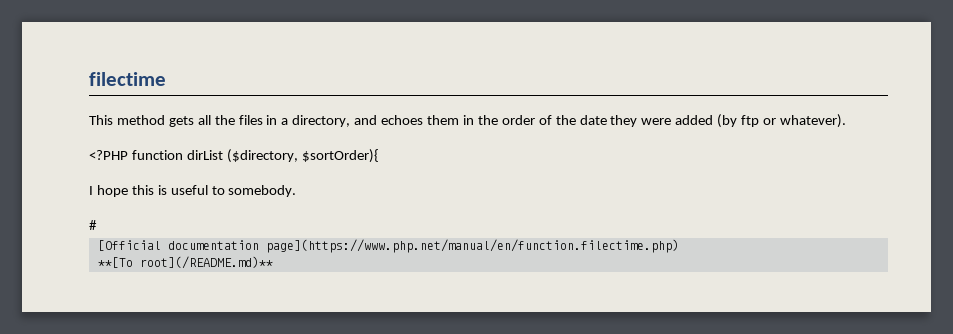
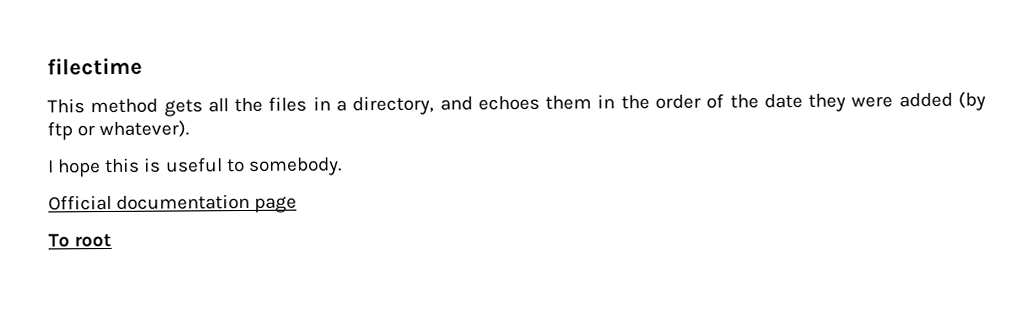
[89,149,379,163] // <?PHP function dirList ($directory, $sortOrder){ -> (190, 129) none
[89,220,97,230] [97,239,679,253] [97,256,273,269] # // [Official documentation page](https://www.php.net/manual/en/function.filectime.php) // **[To root](/README.md)** -> [48,193,298,213] [48,233,113,248] Official documentation page // To root

